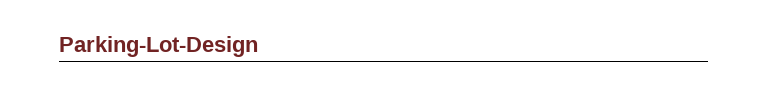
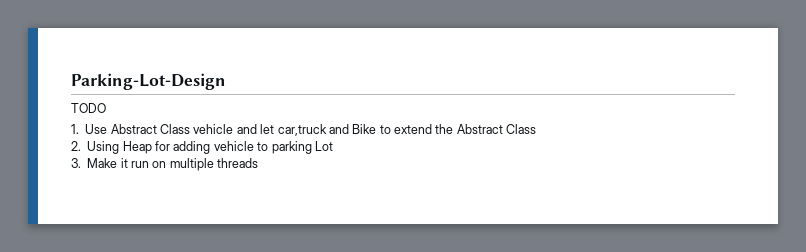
(258, 46) none -> [71,103,106,113] [71,124,537,136] [71,141,333,154] [71,158,259,171] // TODO // 1. Use Abstract Class vehicle and let car,truck and Bike to extend the Abstract Class // 2. Using Heap for adding vehicle to parking Lot // 3. Make it run on multiple threads

